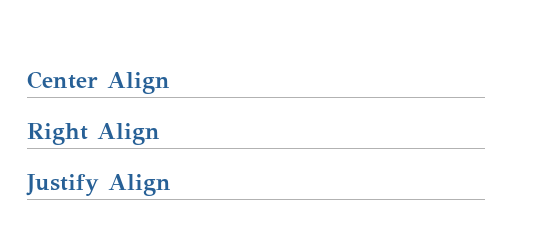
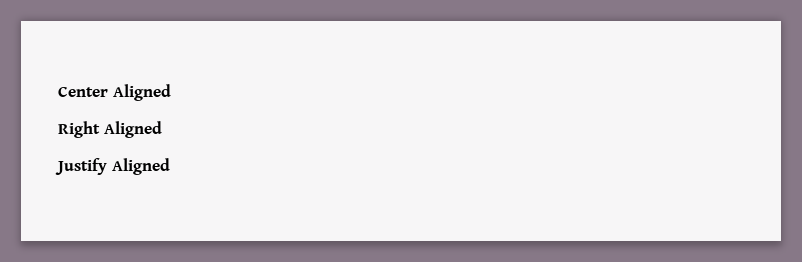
[107,72,170,94] Align -> [112,84,171,101] Aligned
[97,123,160,145] Align -> [103,121,162,138] Aligned
[108,174,171,196] Align -> [111,158,170,175] Aligned

